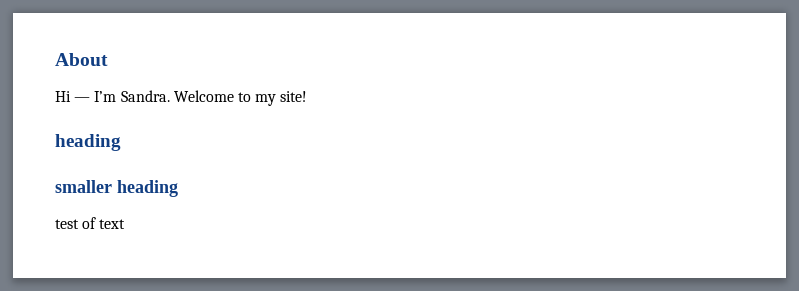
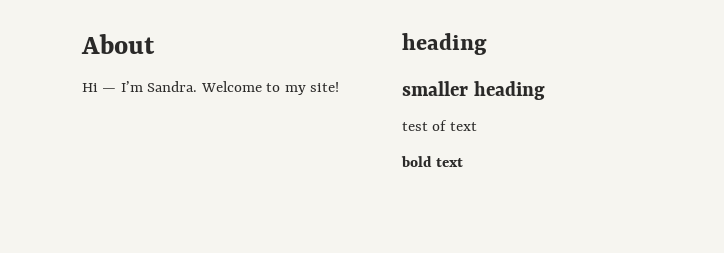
(126, 224) none -> [401,156,464,167] // bold text

